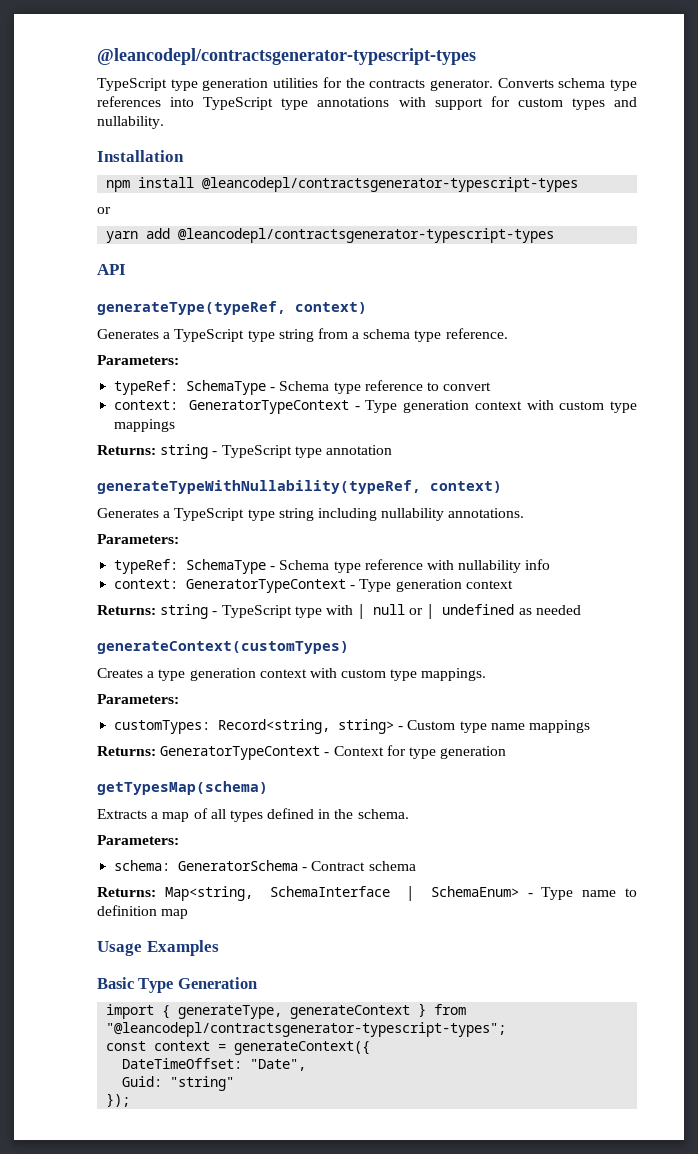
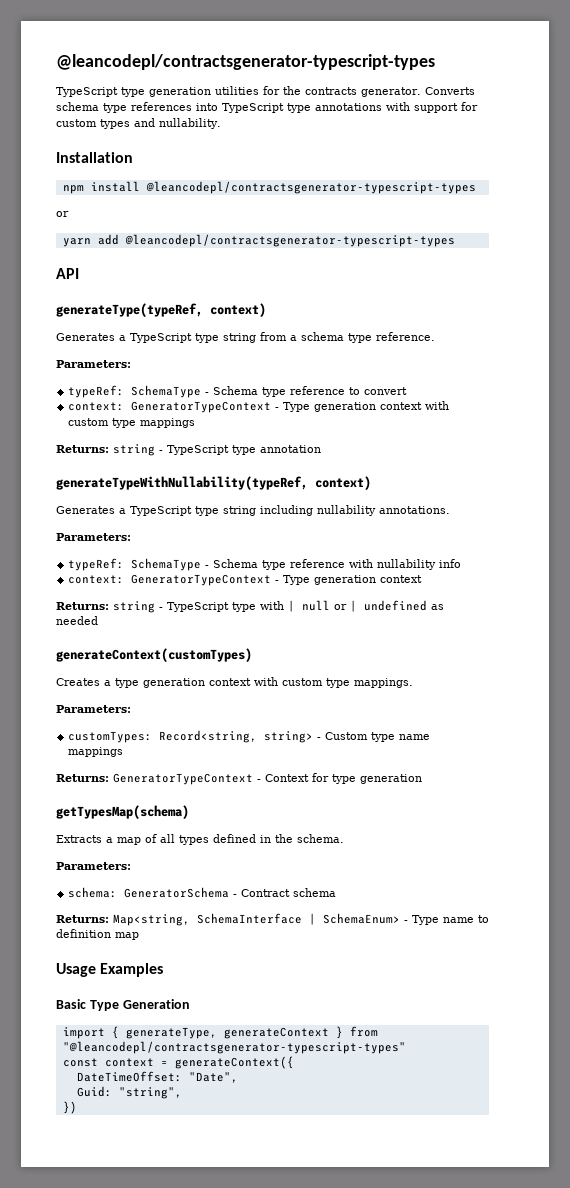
[106,1022,507,1037] "@leancodepl/contractsgenerator-typescript-types"; -> [62,1041,406,1054] "@leancodepl/contractsgenerator-typescript-types"
[170,1076,235,1091] [106,1093,131,1107] "string" // }); -> [118,1087,182,1099] [62,1101,77,1114] "string", // })

